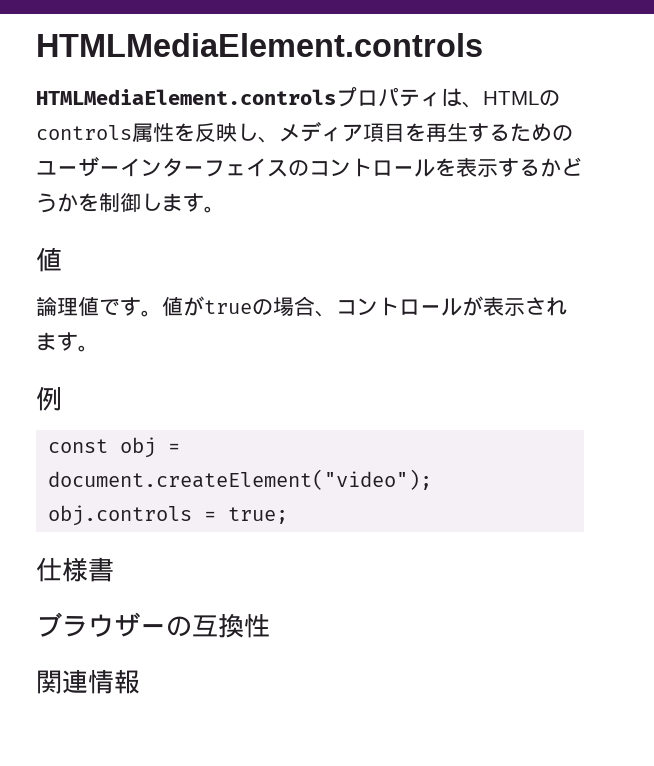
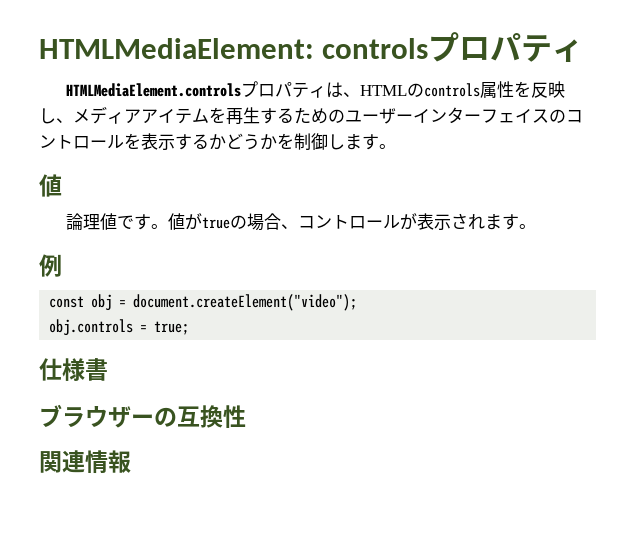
[36,33,483,57] HTMLMediaElement.controls -> [39,32,584,62] HTMLMediaElement: controlsプロパティ
[363,123,405,142] 項目 -> [141,108,209,124] アイテム

